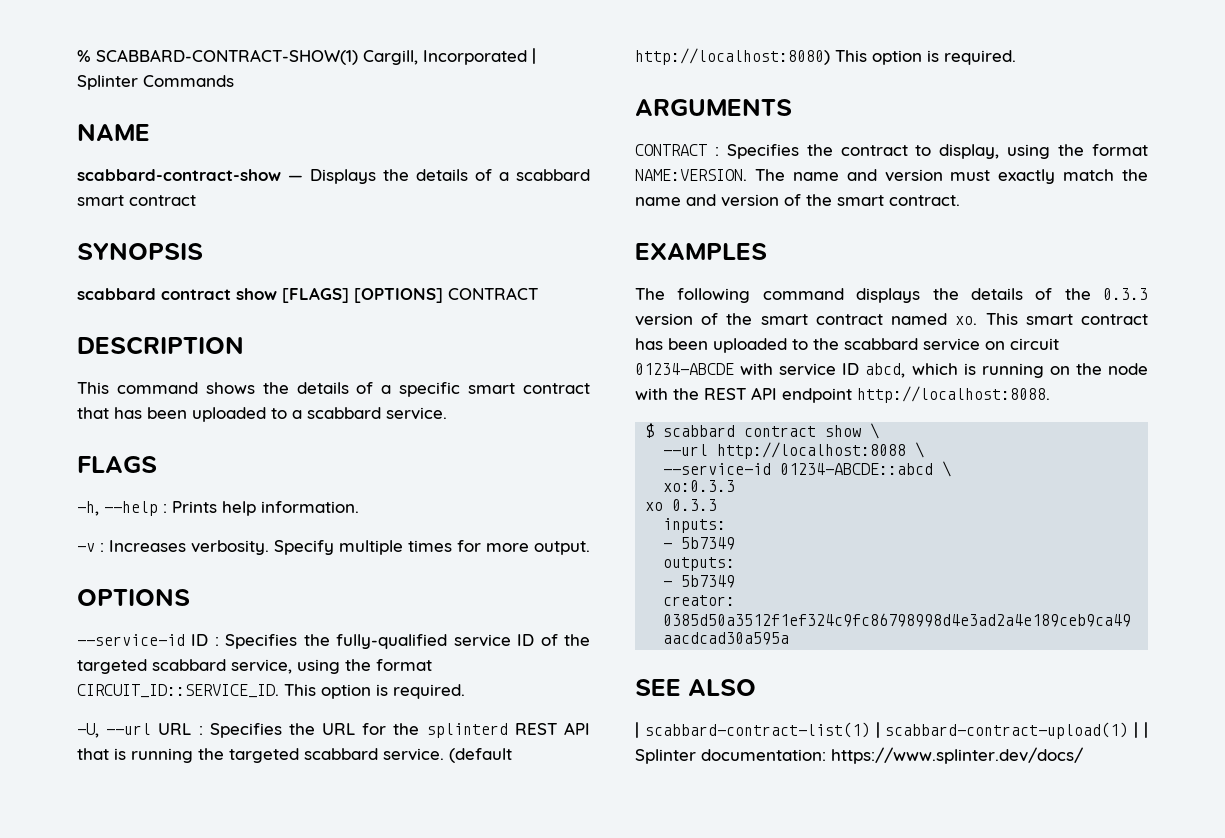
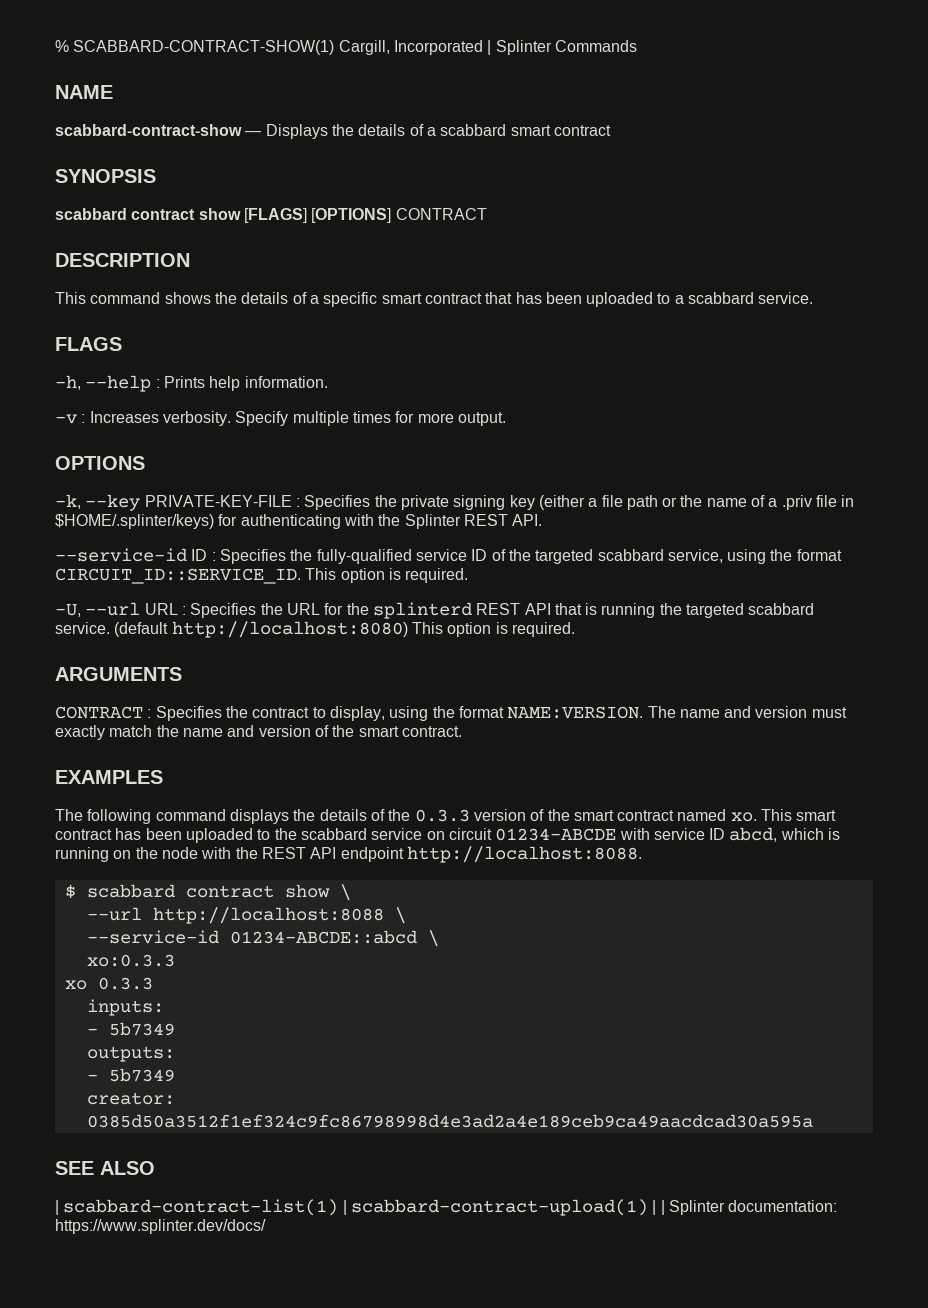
(190, 597) none -> [55,494,855,511] [55,514,543,529] // -k, --key PRIVATE-KEY-FILE : Specifies the private signing key (either a file path or the name of a .priv file in $HOME/.splinter/keys) for authenticating with the Splinter REST API.

